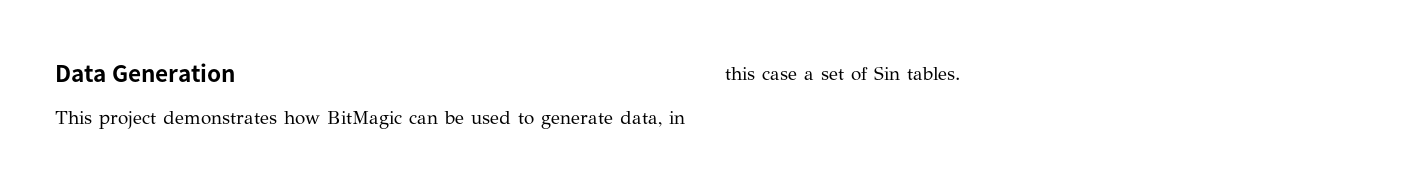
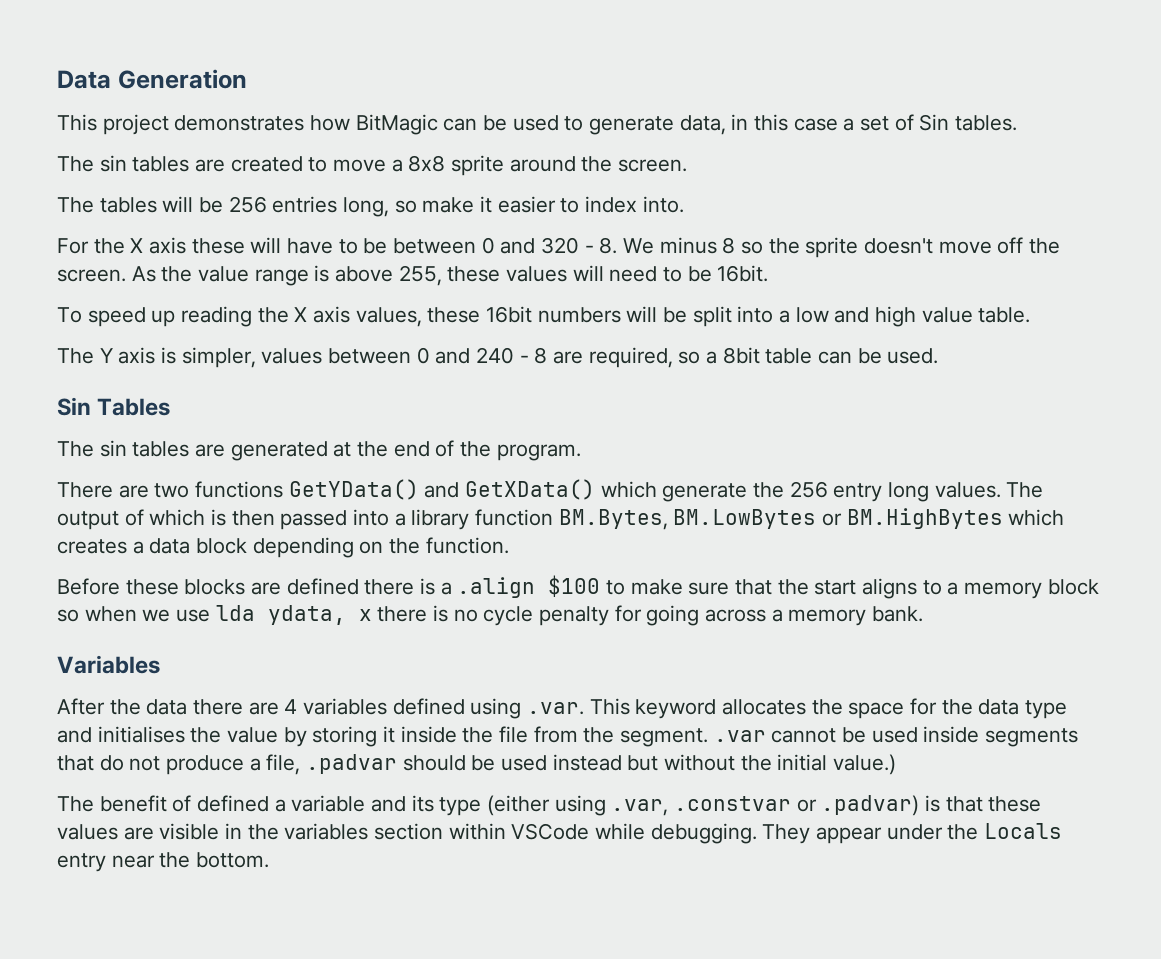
(960, 73) none -> [57,155,688,176] [57,196,684,217] [57,237,1061,258] [57,265,769,286] [57,306,1031,327] [57,347,939,368] [57,397,171,416] [57,440,581,461] [57,479,1044,502] [57,508,1065,530] [57,537,509,558] [57,575,1099,599] [57,605,924,626] [57,655,160,674] [57,698,1068,719] [57,726,1079,747] [57,754,897,775] [57,795,1042,816] [57,823,1063,844] [57,852,270,872] // The sin tables are created to move a 8x8 sprite around the screen. // The tables will be 256 entries long, so make it easier to index into. // For the X axis these will have to be between 0 and 320 - 8. We minus 8 so the sprite doesn't move off the screen. As the value range is above 255, these values will need to be 16bit. // To speed up reading the X axis values, these 16bit numbers will be split into a low and high value table. // The Y axis is simpler, values between 0 and 240 - 8 are required, so a 8bit table can be used. // Sin Tables // The sin tables are generated at the end of the program. // There are two functions GetYData() and GetXData() which generate the 256 entry long values. The output of which is then passed into a library function BM.Bytes, BM.LowBytes or BM.HighBytes which creates a data block depending on the function. // Before these blocks are defined there is a .align $100 to make sure that the start aligns to a memory block so when we use lda ydata, x there is no cycle penalty for going across a memory bank. // Variables // After the data there are 4 variables defined using .var. This keyword allocates the space for the data type and initialises the value by storing it inside the file from the segment. .var cannot be used inside segments that do not produce a file, .padvar should be used instead but without the initial value.) // The benefit of defined a variable and its type (either using .var, .constvar or .padvar) is that these values are visible in the variables section within VSCode while debugging. They appear under the Locals entry near the bottom.

